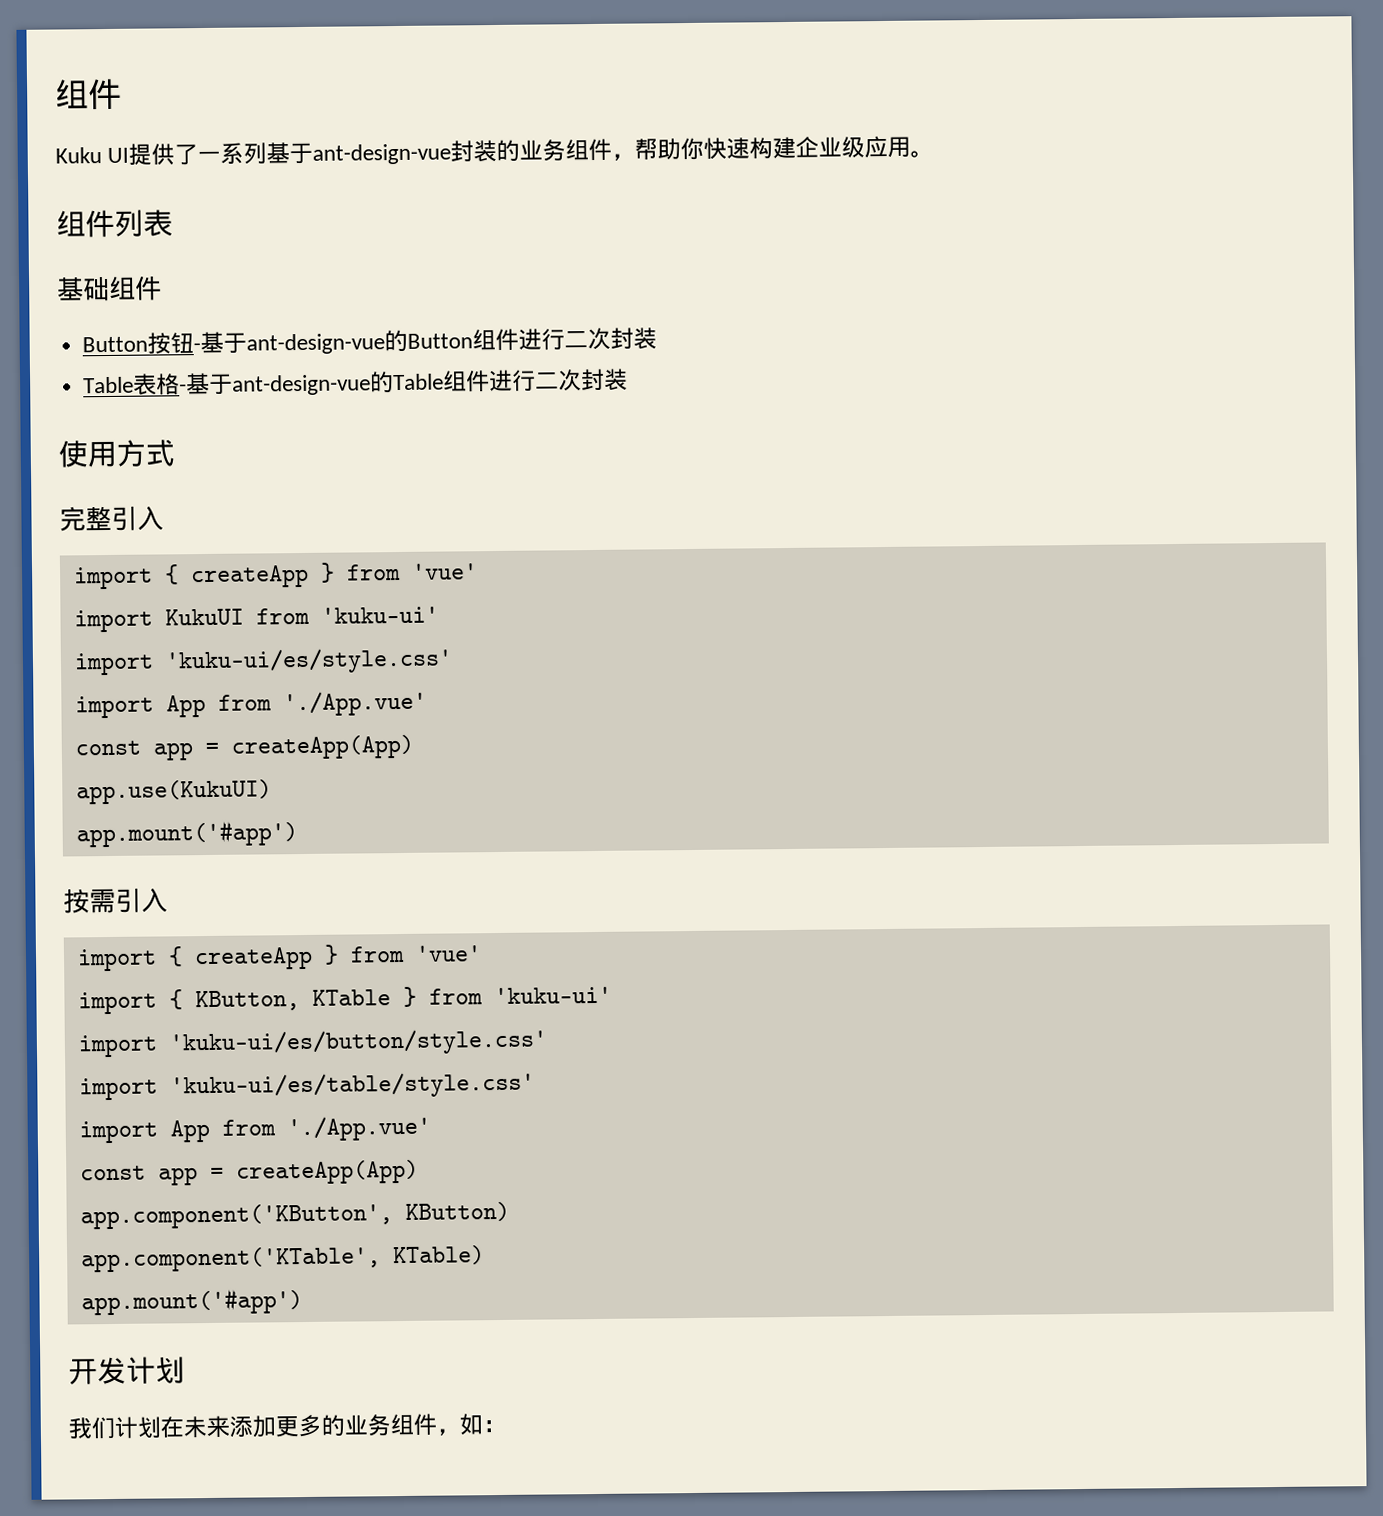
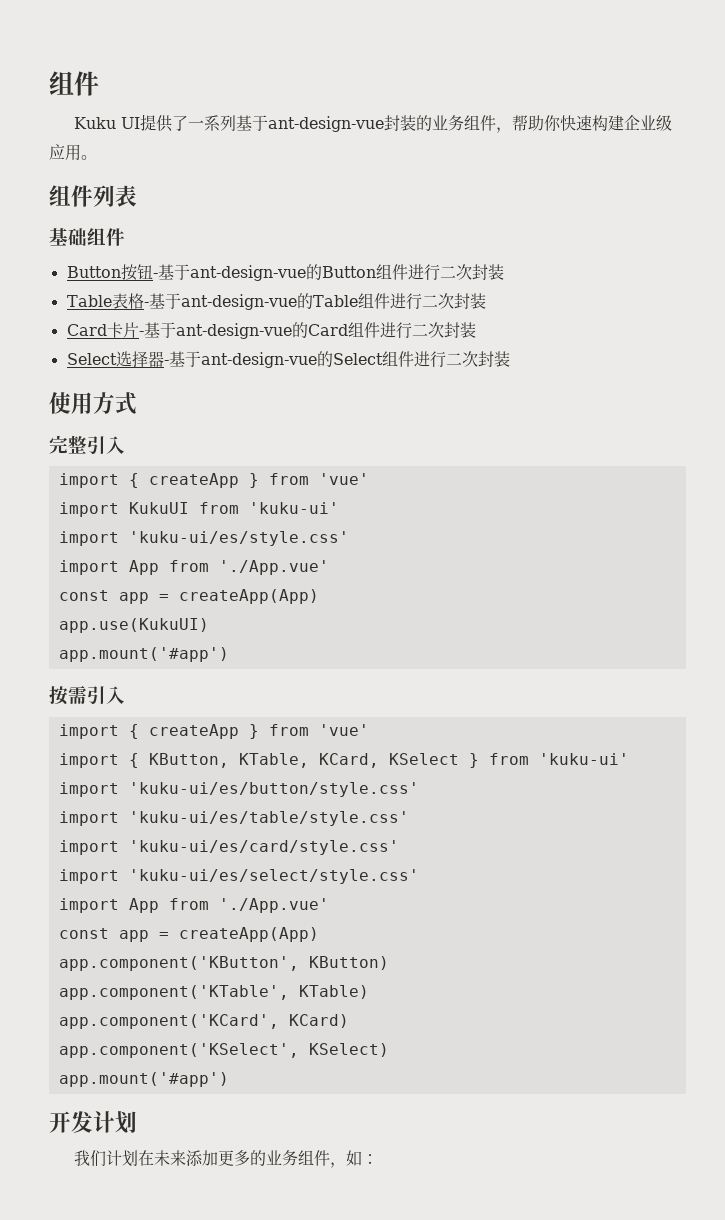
(629, 379) none -> [66,322,476,339] [66,351,510,368] // Card卡片-基于ant-design-vue的Card组件进行二次封装 // Select选择器-基于ant-design-vue的Select组件进行二次封装
[311,989,391,1006] KTable -> [238,753,459,768] KTable, KCard, KSelect
(535, 1085) none -> [58,840,399,855] [58,869,419,884] // import 'kuku-ui/es/card/style.css' // import 'kuku-ui/es/select/style.css'
(485, 1255) none -> [58,1014,349,1029] [58,1043,389,1058] // app.component('KCard', KCard) // app.component('KSelect', KSelect)

